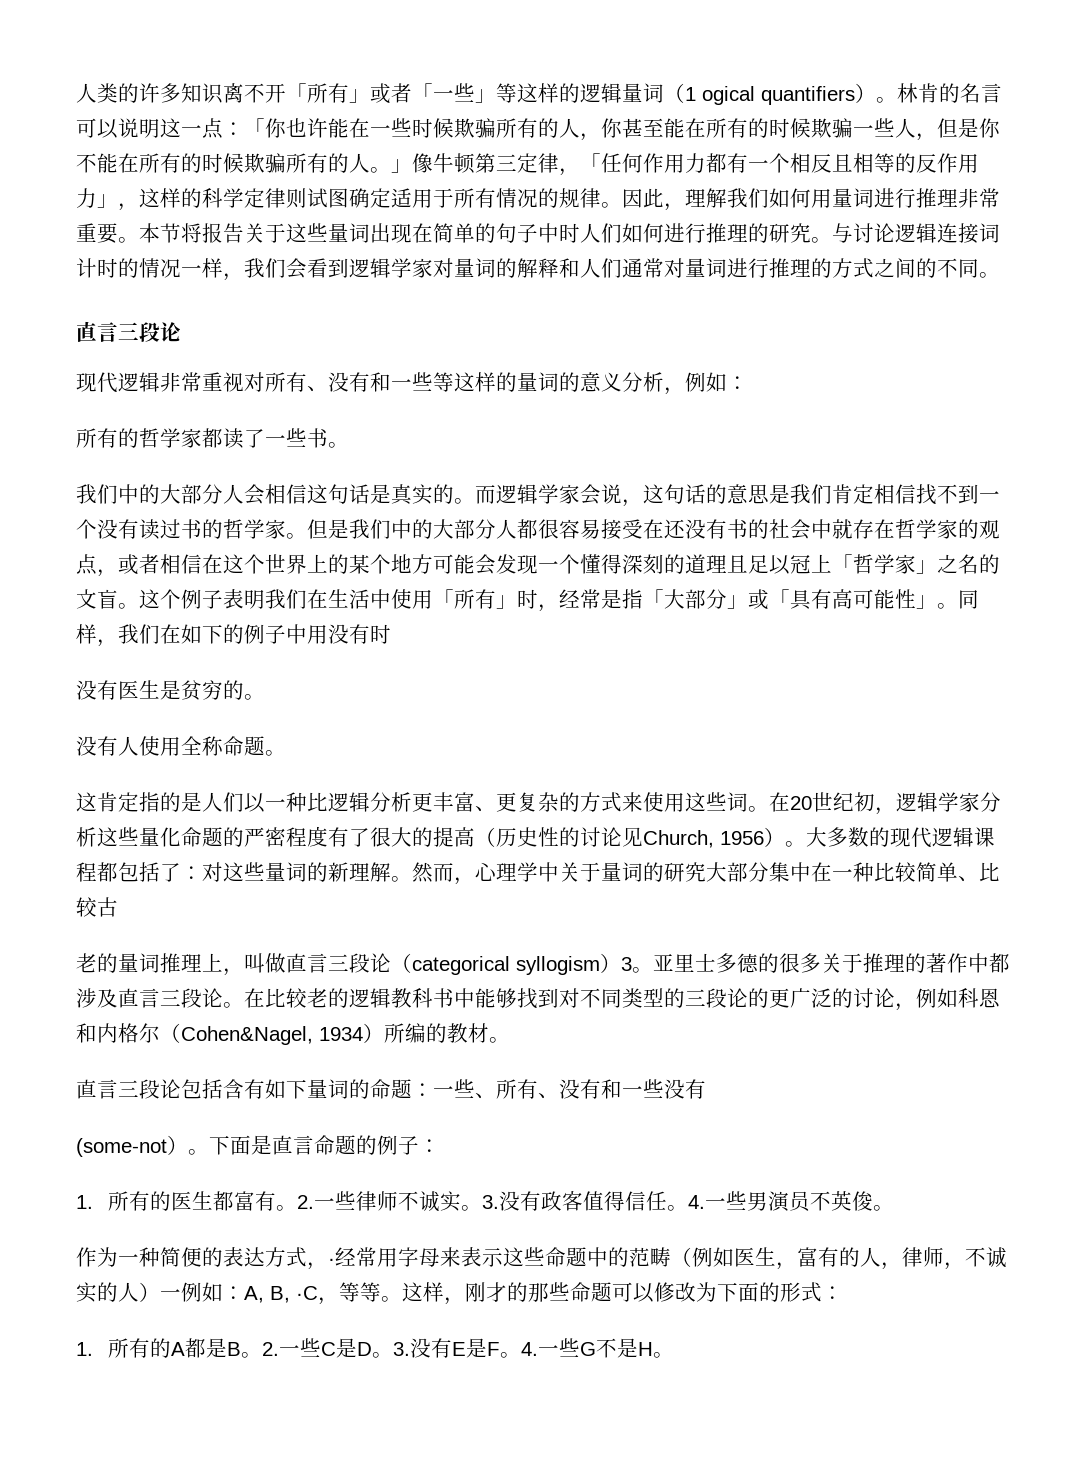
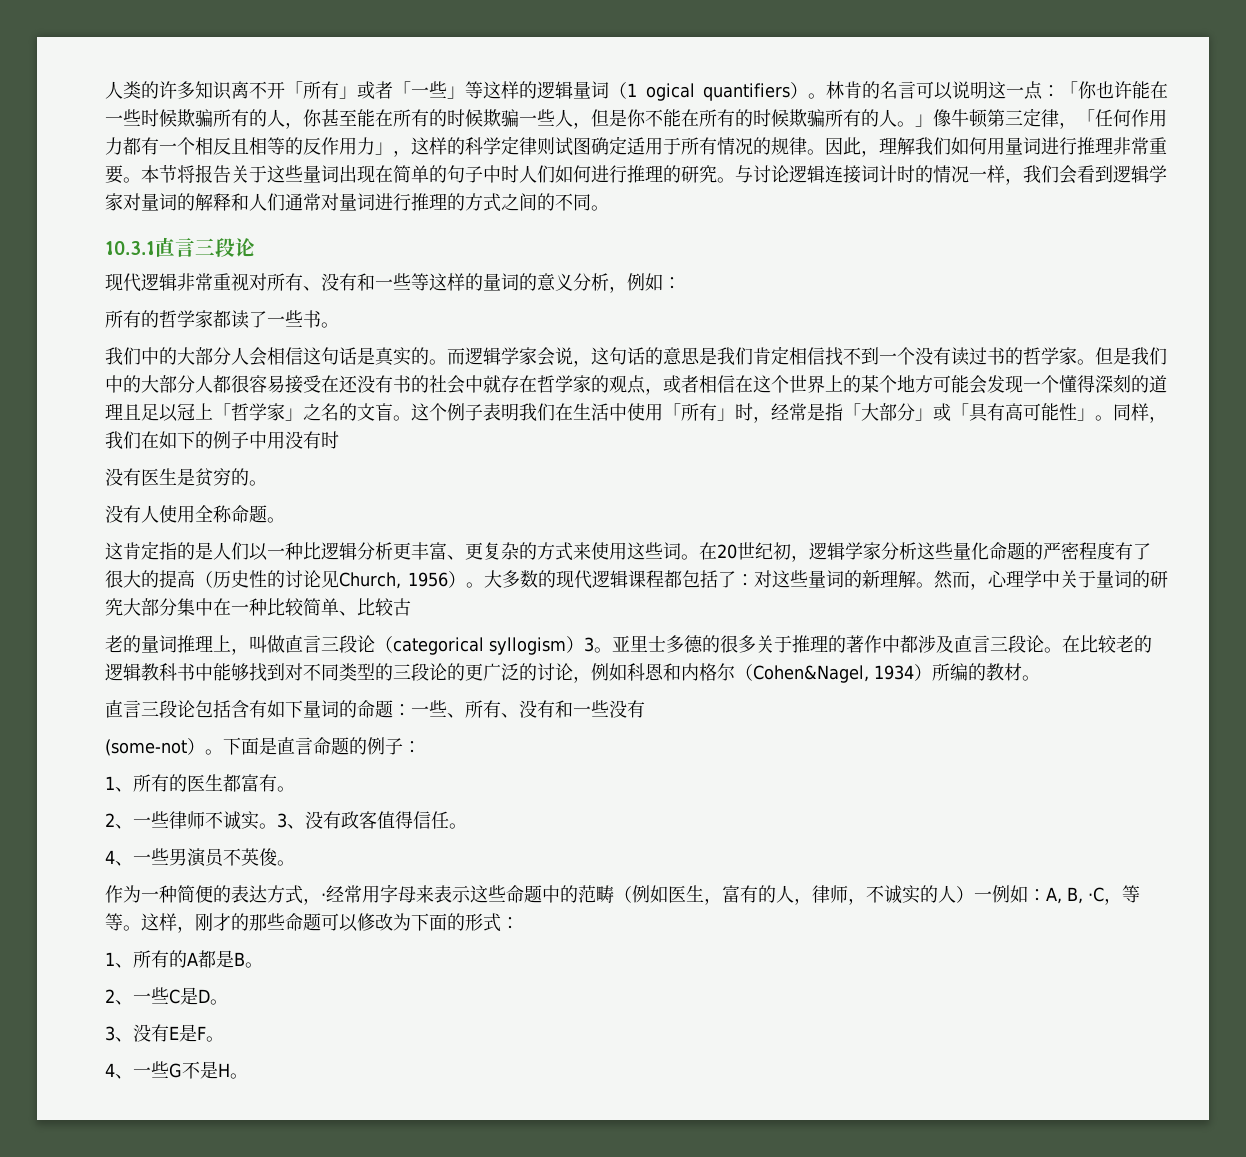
(1000, 275) none -> [105,241,155,255] 10.3.1
[76,1195,93,1209] 1. -> [105,776,133,792] 1、
[296,1195,314,1209] 2. -> [105,813,133,829] // 2、
[481,1195,499,1209] 3. -> [277,813,305,829] 3、
[687,1195,705,1209] 4. -> [105,850,133,866] // 4、
[76,1342,93,1356] 1. -> [105,952,133,968] 1、
[261,1342,279,1356] 2. -> [105,989,133,1005] // 2、
[392,1342,410,1356] 3. -> [105,1026,133,1042] // 3、
[520,1342,538,1356] 4. -> [105,1063,133,1079] // 4、

